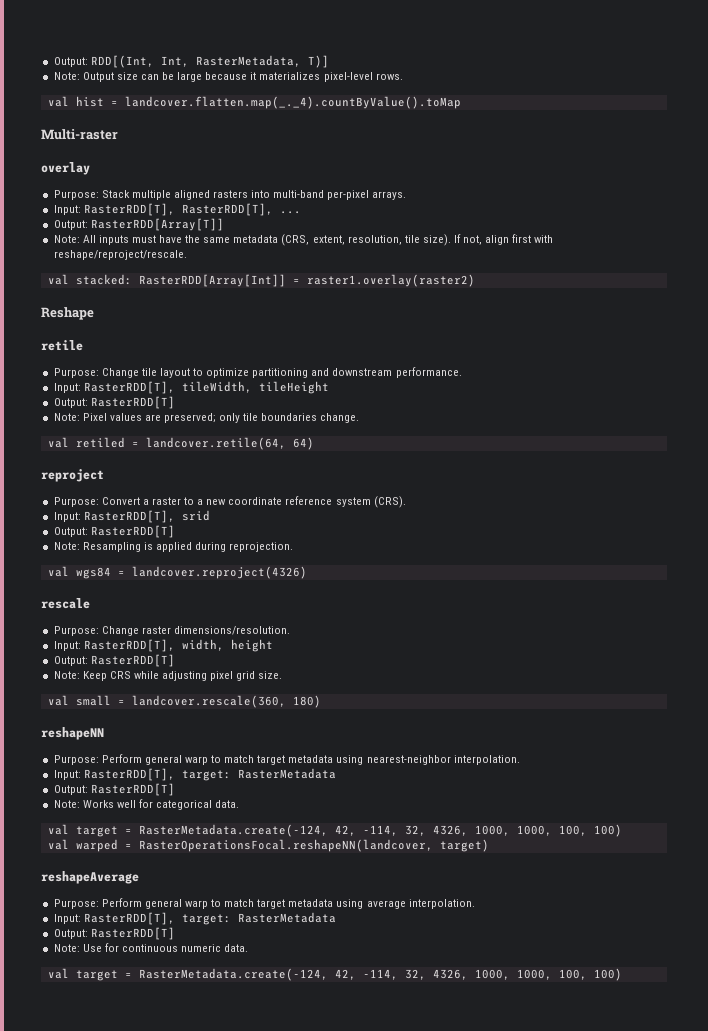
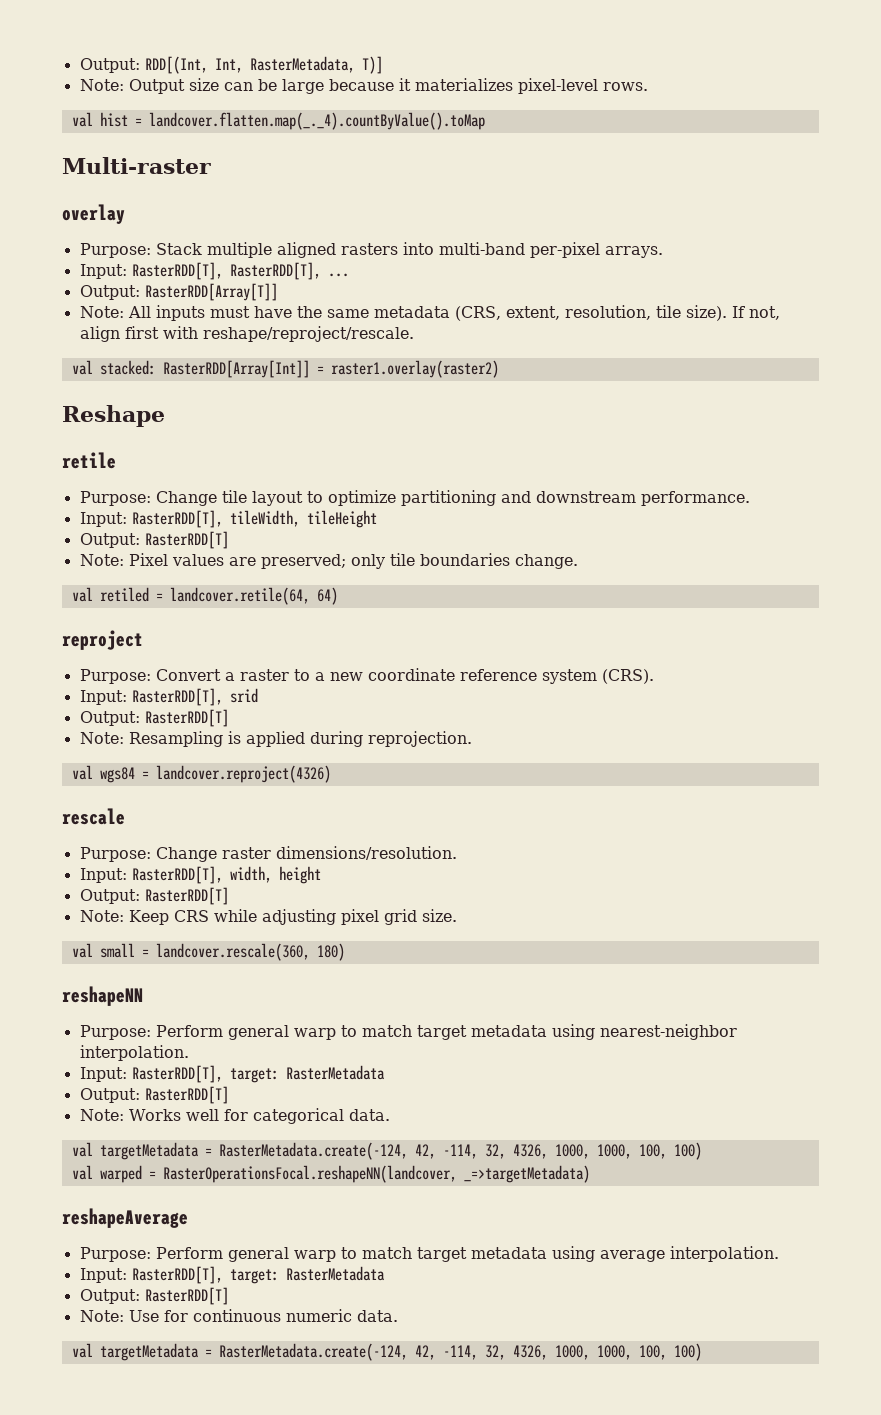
[75,826,118,837] target -> [99,1142,199,1160] targetMetadata
[439,839,489,852] target) -> [463,1165,590,1183] _=>targetMetadata)
[75,970,118,981] target -> [99,1343,199,1361] targetMetadata

